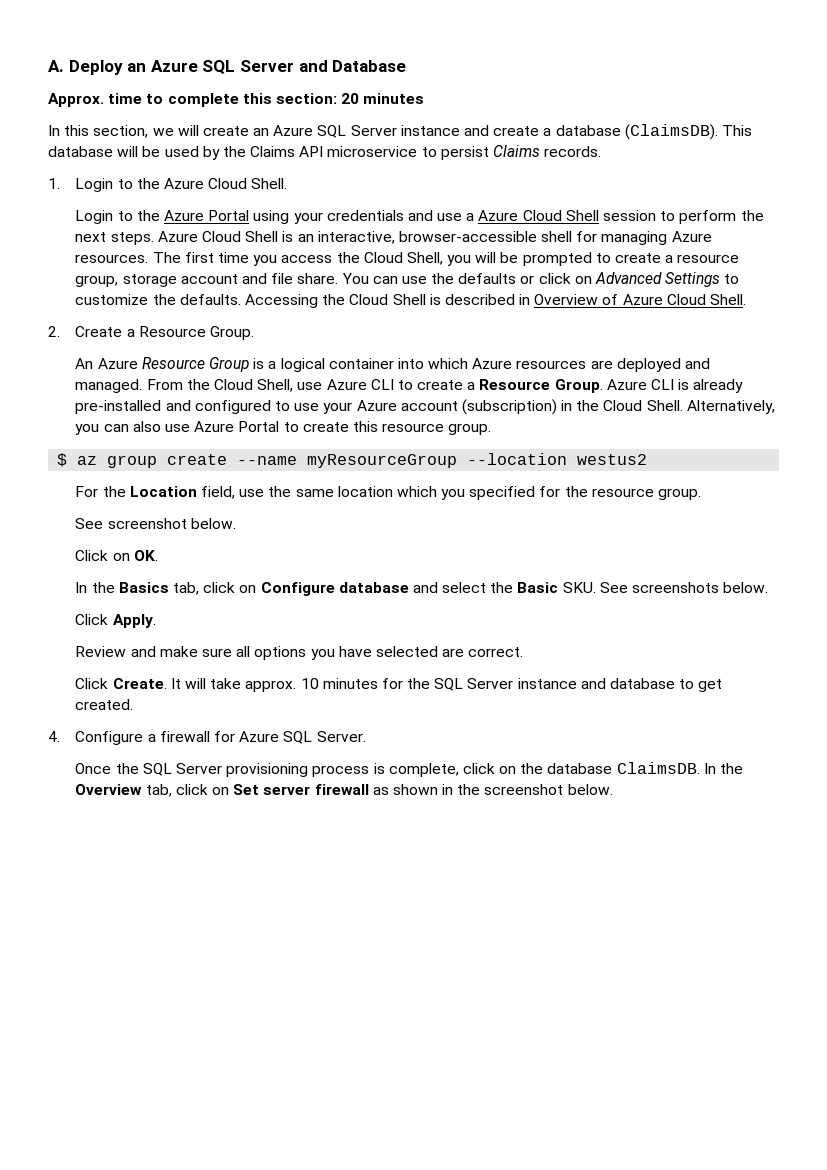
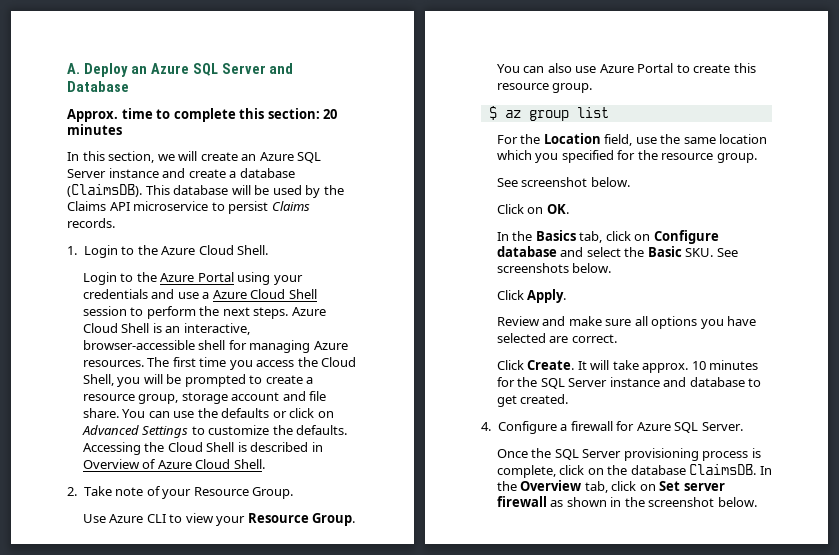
[75,326,254,340] [75,357,711,372] [75,379,744,393] [75,399,775,415] [75,424,100,435] Create a Resource Group. // An Azure Resource Group is a logical container into which Azure resources are deployed and managed. From the Cloud Shell, use Azure CLI to create a Resource Group. Azure CLI is already pre-installed and configured to use your Azure account (subscription) in the Cloud Shell. Alternatively, you -> [83,486,294,499] [82,513,356,526] [496,64,520,73] Take note of your Resource Group. // Use Azure CLI to view your Resource Group. You
[167,453,648,468] create --name myResourceGroup --location westus2 -> [576,107,609,118] list

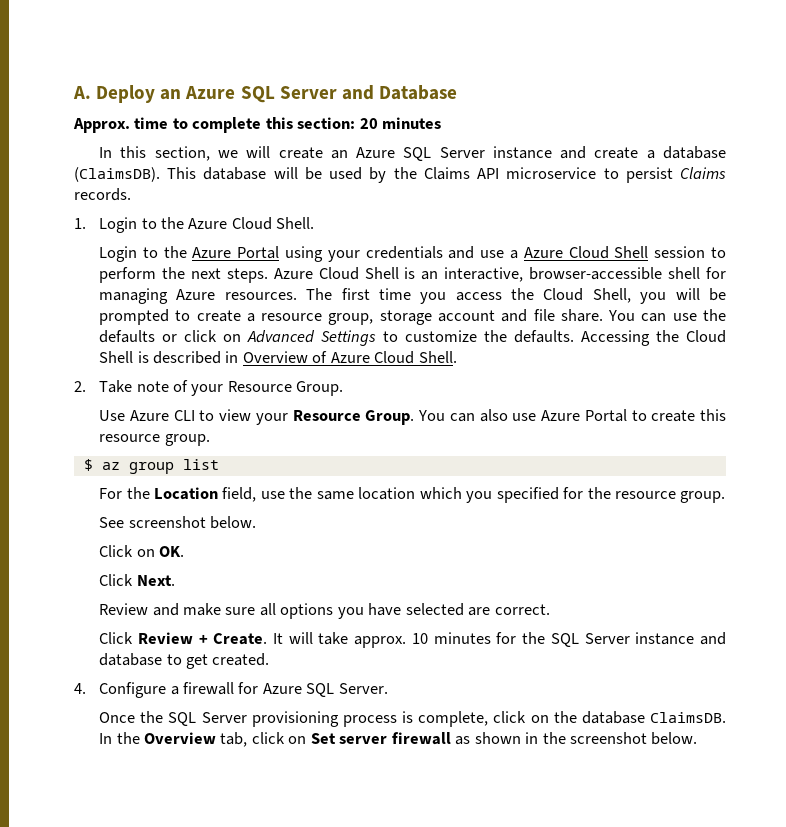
[496,230,719,244] [496,246,738,257] [496,263,612,273] [496,289,567,303] // In the Basics tab, click on Configure database and select the Basic SKU. See screenshots below. // Click Apply. -> [99,574,175,586] // Click Next.
(524, 365) none -> [137,632,208,644] Review +

